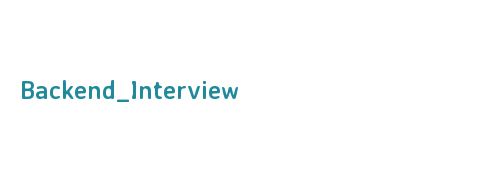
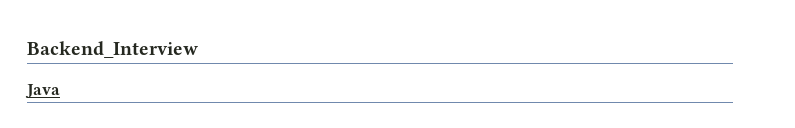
(239, 91) none -> [25,84,60,99] // Java

